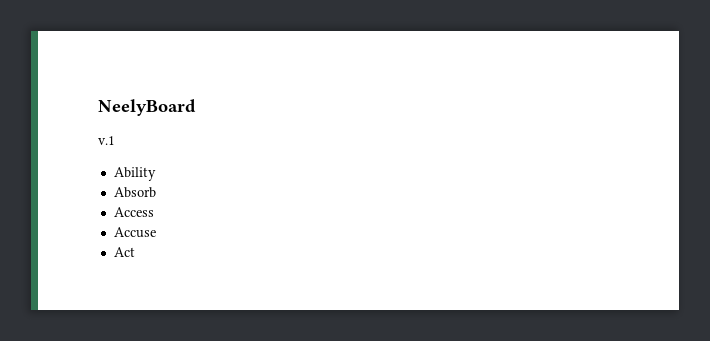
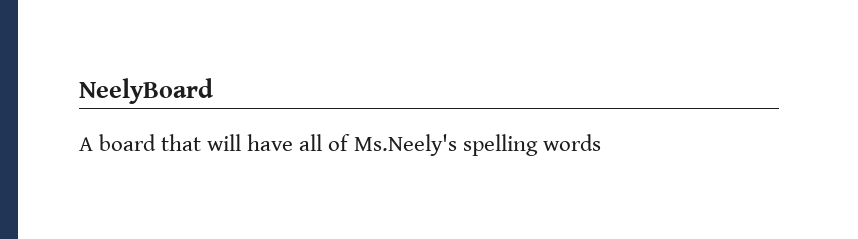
[98,136,115,145] [113,167,156,181] [113,187,156,198] [113,207,154,217] [113,227,156,238] [113,247,135,257] v.1 // Ability // Absorb // Access // Accuse // Act -> [79,134,601,156] A board that will have all of Ms.Neely's spelling words

